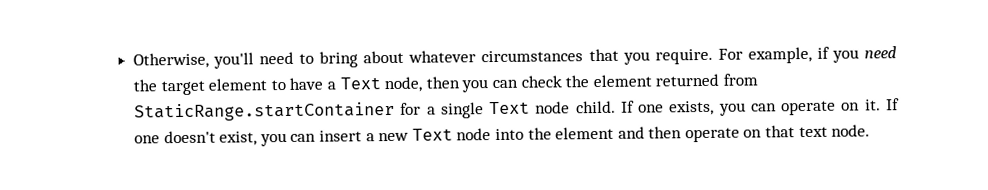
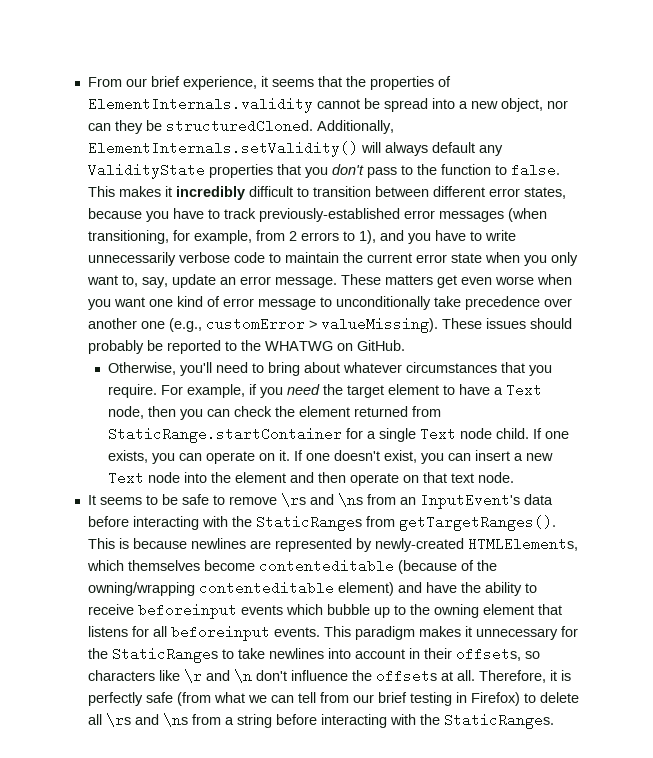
(133, 60) none -> [87,76,451,90] [87,97,568,113] [87,119,394,134] [87,141,503,157] [87,163,560,179] [87,186,566,200] [87,208,547,222] [87,230,516,244] [87,252,578,266] [86,274,572,288] [87,296,572,310] [87,317,572,333] [87,340,405,354] From our brief experience, it seems that the properties of ElementInternals.validity cannot be spread into a new object, nor can they be structuredCloned. Additionally, ElementInternals.setValidity() will always default any ValidityState properties that you don't pass to the function to false. This makes it incredibly difficult to transition between different error states, because you have to track previously-established error messages (when transitioning, for example, from 2 errors to 1), and you have to write unnecessarily verbose code to maintain the current error state when you only want to, say, update an error message. These matters get even worse when you want one kind of error message to unconditionally take precedence over another one (e.g., customError > valueMissing). These issues should probably be reported to the WHATWG on GitHub. //
(871, 130) none -> [87,493,553,509] [87,515,556,531] [87,537,578,552] [86,559,497,574] [87,581,537,596] [87,603,562,619] [87,625,578,641] [87,647,540,663] [87,669,571,683] [87,692,579,706] [87,713,554,729] // It seems to be safe to remove \rs and \ns from an InputEvent's data before interacting with the StaticRanges from getTargetRanges(). This is because newlines are represented by newly-created HTMLElements, which themselves become contenteditable (because of the owning/wrapping contenteditable element) and have the ability to receive beforeinput events which bubble up to the owning element that listens for all beforeinput events. This paradigm makes it unnecessary for the StaticRanges to take newlines into account in their offsets, so characters like \r and \n don't influence the offsets at all. Therefore, it is perfectly safe (from what we can tell from our brief testing in Firefox) to delete all \rs and \ns from a string before interacting with the StaticRanges.

